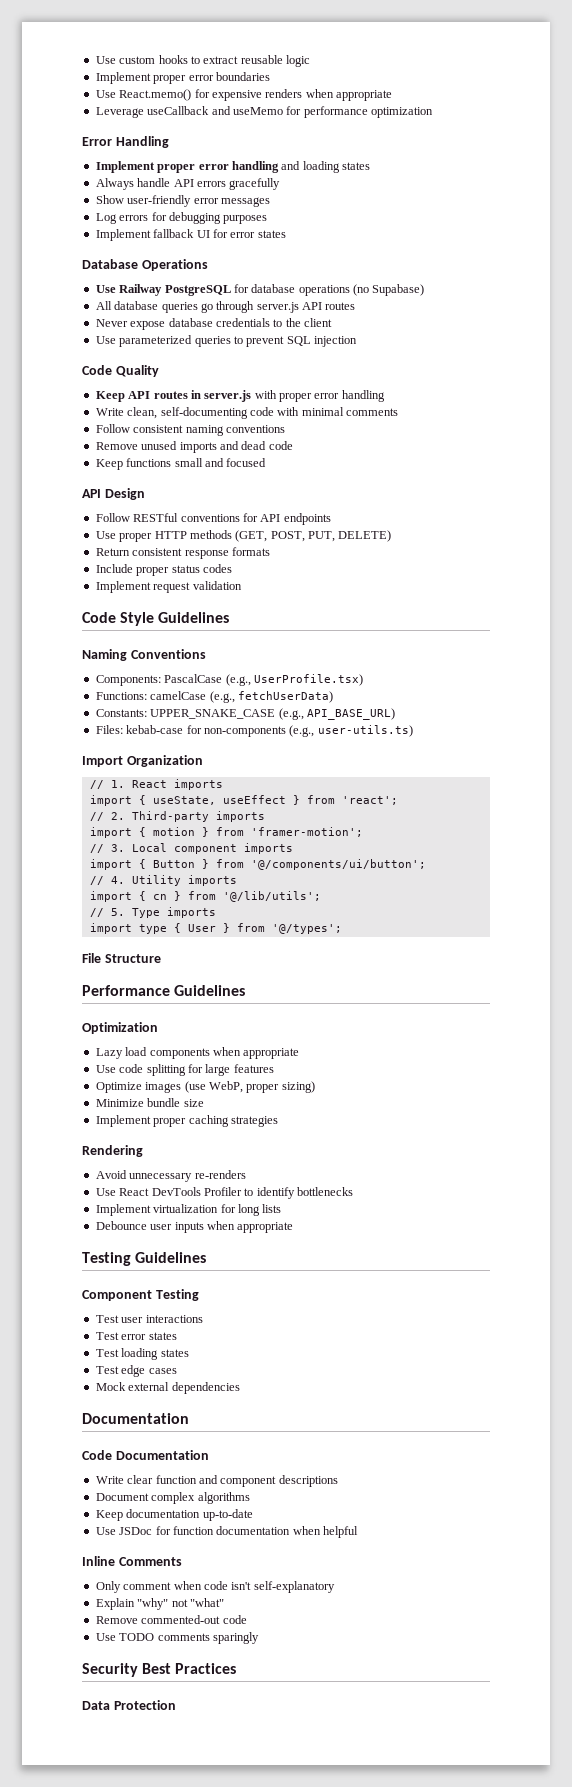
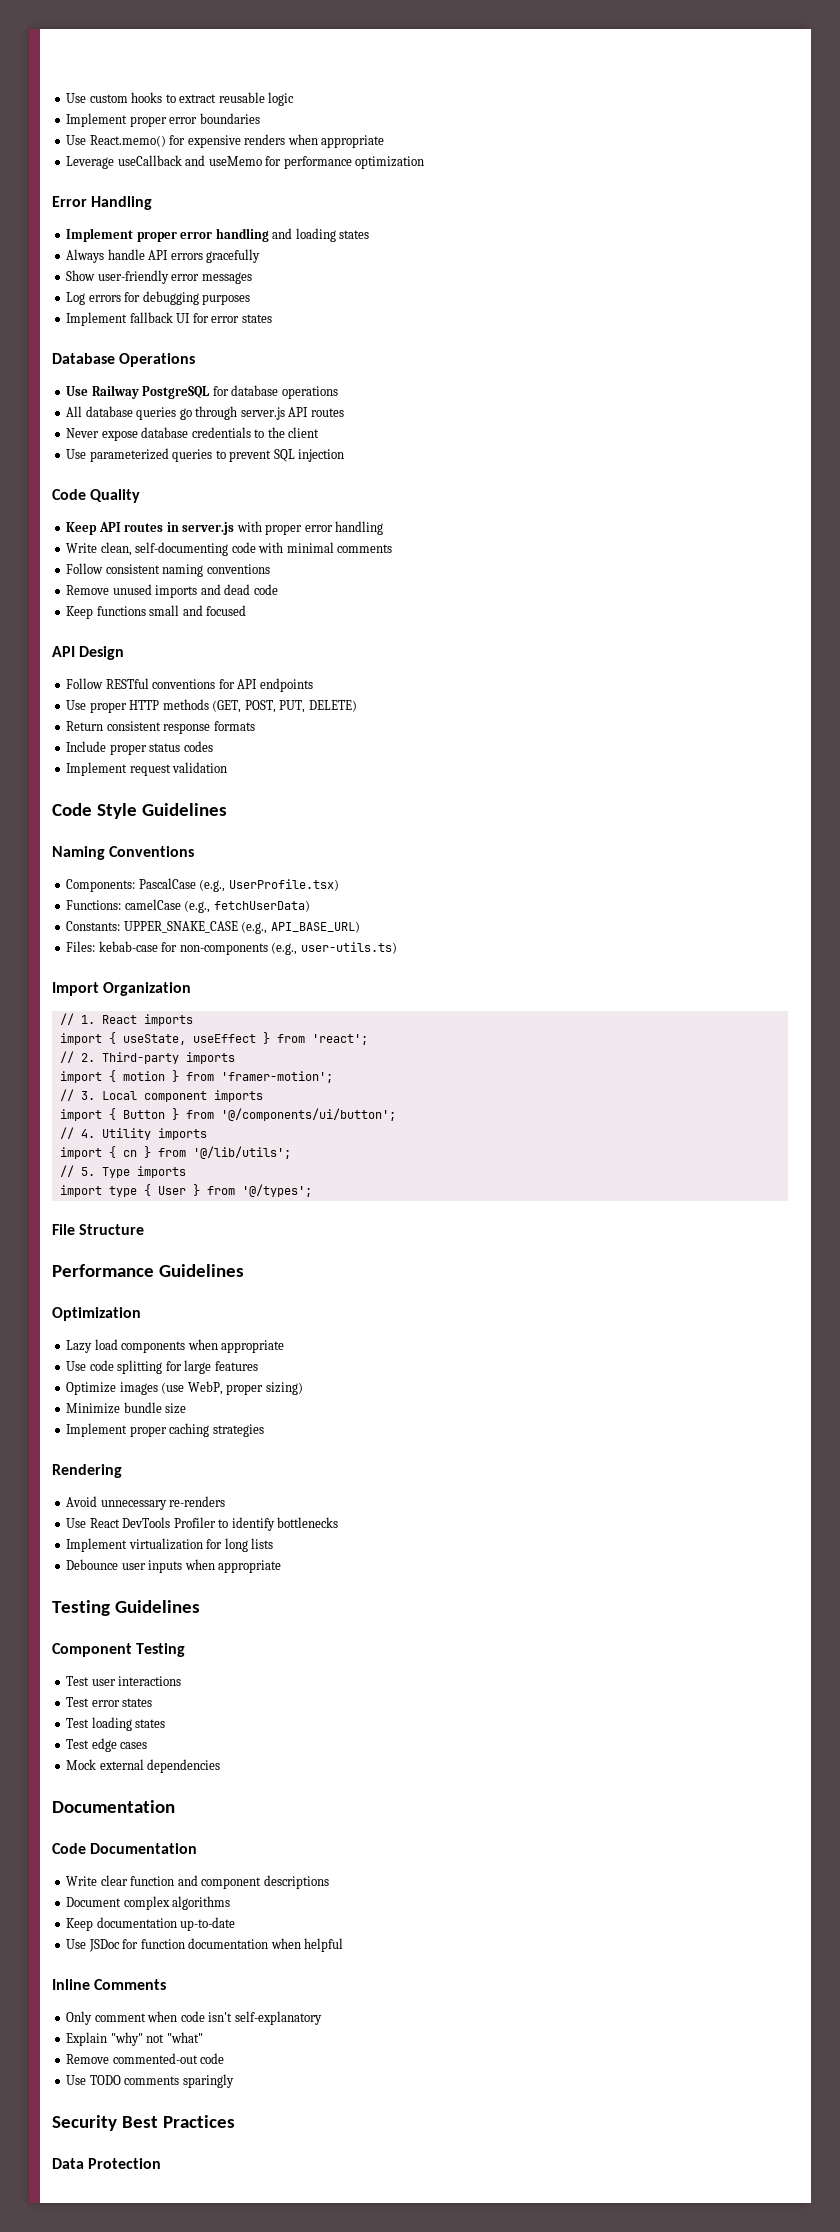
[353,284,425,296] (no Supabase) -> (338, 392) none

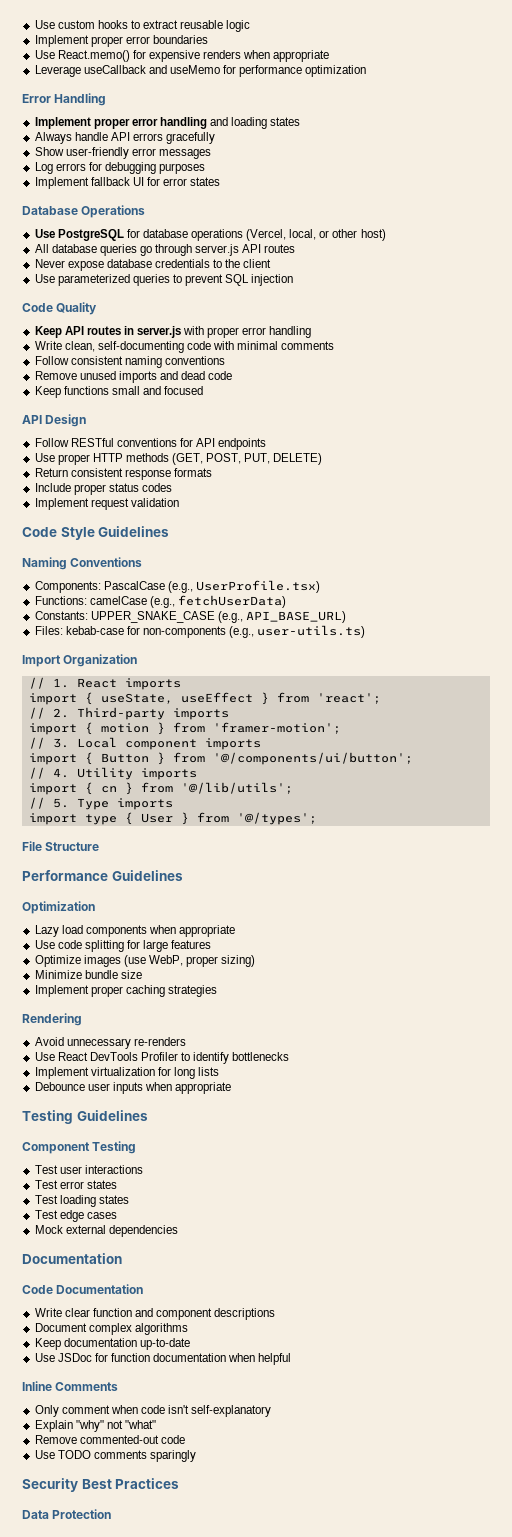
[91,385,139,399] Railway -> (55, 233) none
(338, 392) none -> [246,229,386,241] (Vercel, local, or other host)

